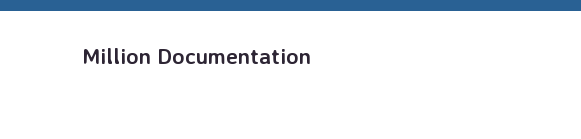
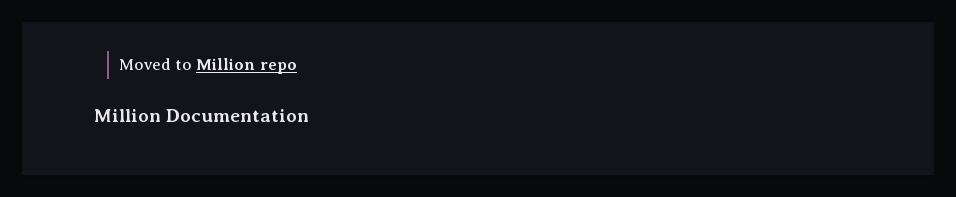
(82, 56) none -> [118,58,297,74] Moved to Million repo //

